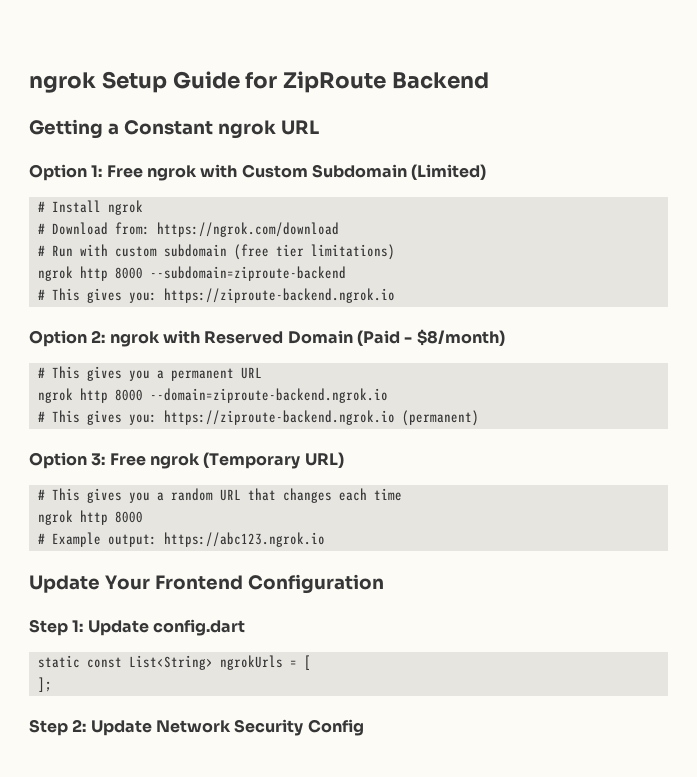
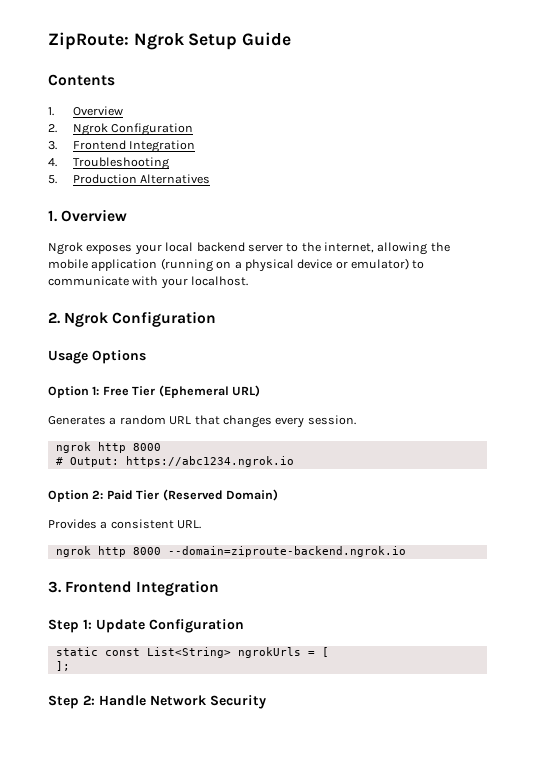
[29,72,96,93] ngrok -> [48,32,185,50] ZipRoute: Ngrok
[245,71,490,93] [29,119,319,139] [29,164,487,181] [37,200,143,215] [37,222,339,237] [37,244,395,260] [37,266,346,281] [37,288,395,303] [29,329,505,347] [37,366,262,381] [37,388,388,403] [37,410,479,426] [29,452,344,469] [37,488,402,503] [37,510,143,525] [37,532,325,547] [29,574,384,594] for ZipRoute Backend // Getting a Constant ngrok URL // Option 1: Free ngrok with Custom Subdomain (Limited) // # Install ngrok // # Download from: https://ngrok.com/download // # Run with custom subdomain (free tier limitations) // ngrok http 8000 --subdomain=ziproute-backend // # This gives you: https://ziproute-backend.ngrok.io // Option 2: ngrok with Reserved Domain (Paid - $8/month) // # This gives you a permanent URL // ngrok http 8000 --domain=ziproute-backend.ngrok.io // # This gives you: https://ziproute-backend.ngrok.io (permanent) // Option 3: Free ngrok (Temporary URL) // # This gives you a random URL that changes each time // ngrok http 8000 // # Example output: https://abc123.ngrok.io // Update Your Frontend Configuration -> [48,74,115,86] [48,106,123,116] [48,123,194,136] [48,140,196,153] [48,157,169,170] [48,174,211,184] [48,209,128,222] [48,242,450,255] [48,258,425,272] [48,276,249,289] [48,311,217,327] [48,350,146,364] [48,385,260,398] [48,415,356,428] [55,442,161,453] [55,456,294,467] [48,489,278,502] [48,519,202,529] [55,546,406,557] [48,580,220,596] // Contents // 1. Overview // 2. Ngrok Configuration // 3. Frontend Integration // 4. Troubleshooting // 5. Production Alternatives // 1. Overview // Ngrok exposes your local backend server to the internet, allowing the mobile application (running on a physical device or emulator) to communicate with your localhost. // 2. Ngrok Configuration // Usage Options // Option 1: Free Tier (Ephemeral URL) // Generates a random URL that changes every session. // ngrok http 8000 // # Output: https://abc1234.ngrok.io // Option 2: Paid Tier (Reserved Domain) // Provides a consistent URL. // ngrok http 8000 --domain=ziproute-backend.ngrok.io // 3. Frontend Integration
[152,619,245,636] config.dart -> [149,619,244,633] Configuration
[90,720,152,736] Update -> [99,695,146,706] Handle
[307,719,364,736] Config -> (266, 702) none

